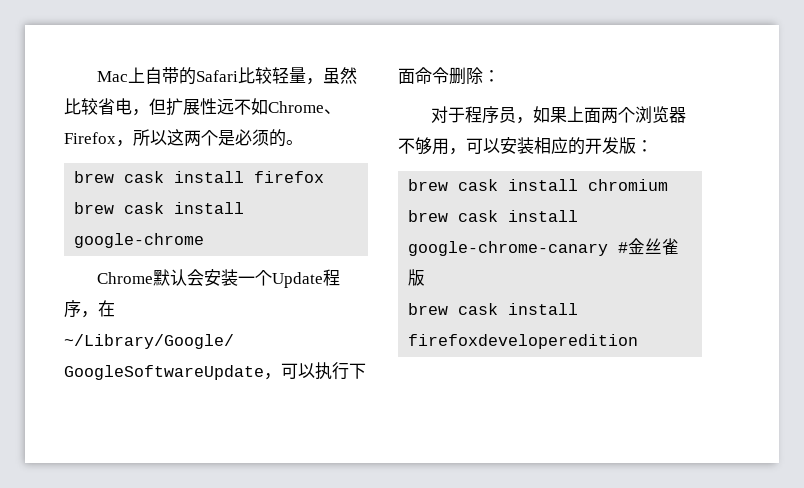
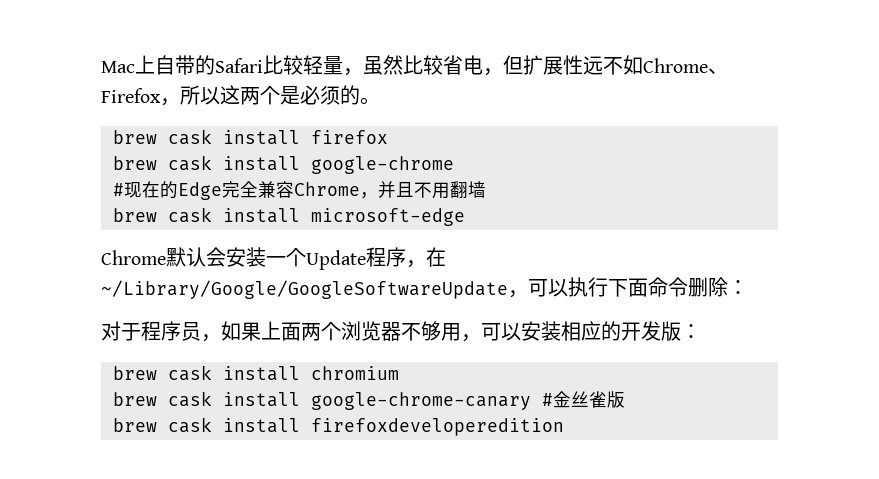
(205, 240) none -> [113,181,486,200] [113,207,465,226] // #现在的Edge完全兼容Chrome，并且不用翻墙 // brew cask install microsoft-edge

